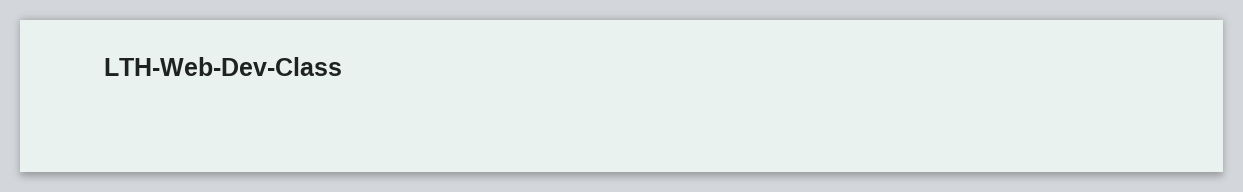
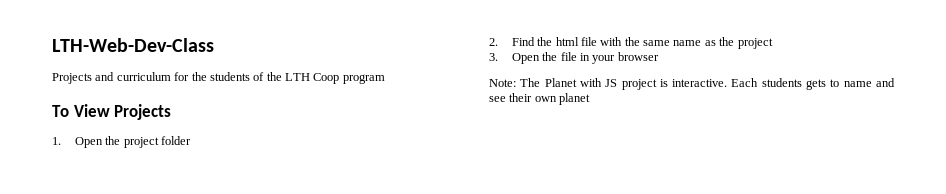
(342, 66) none -> [52,72,385,84] [52,104,172,120] [52,136,191,148] [489,37,773,49] [489,52,659,64] [489,78,896,90] [489,93,591,105] // Projects and curriculum for the students of the LTH Coop program // To View Projects // 1. Open the project folder // 2. Find the html file with the same name as the project // 3. Open the file in your browser // Note: The Planet with JS project is interactive. Each students gets to name and see their own planet

